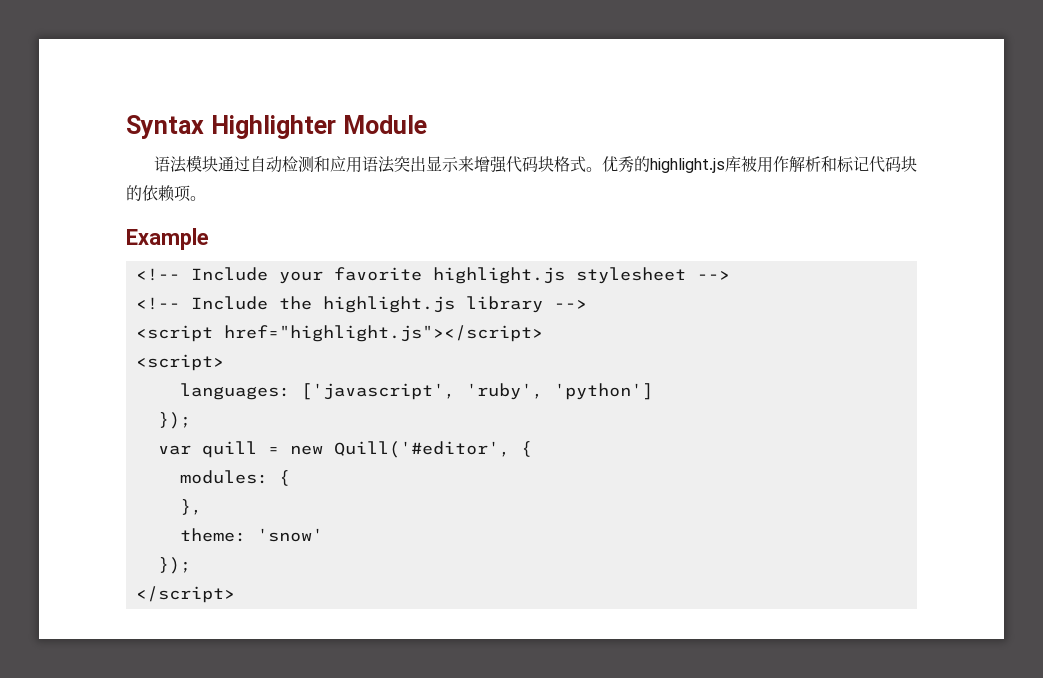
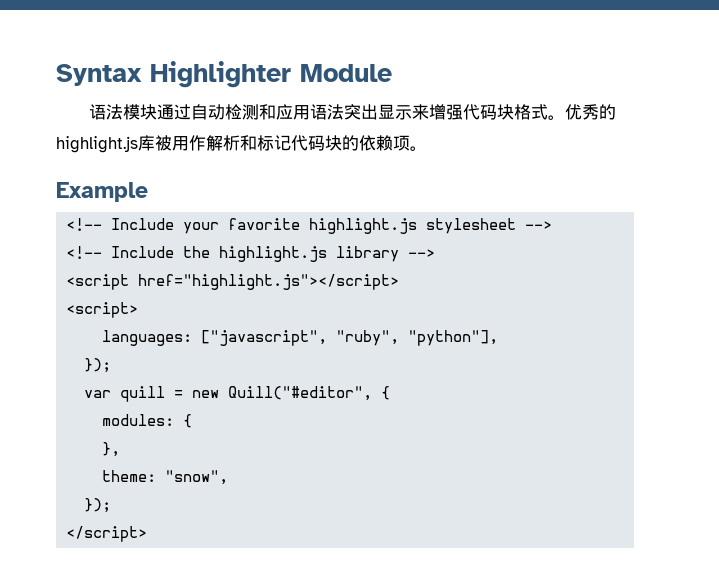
[300,383,653,400] ['javascript', 'ruby', 'python'] -> [201,330,499,346] ["javascript", "ruby", "python"],
[333,441,510,458] Quill('#editor', -> [228,386,373,401] Quill("#editor",
[256,528,323,542] 'snow' -> [165,470,229,485] "snow",

